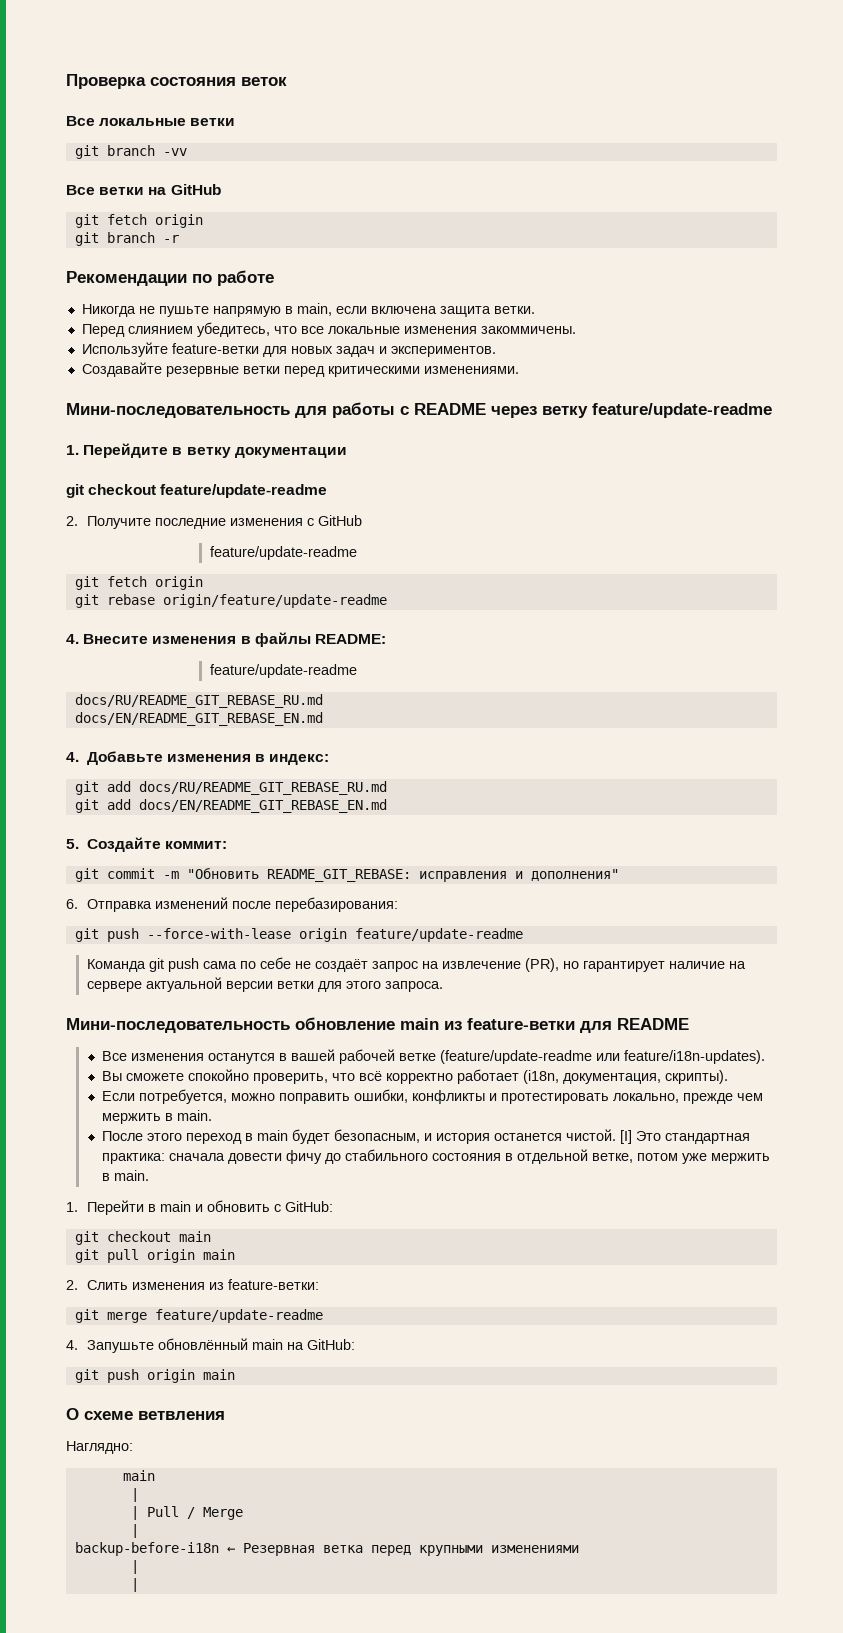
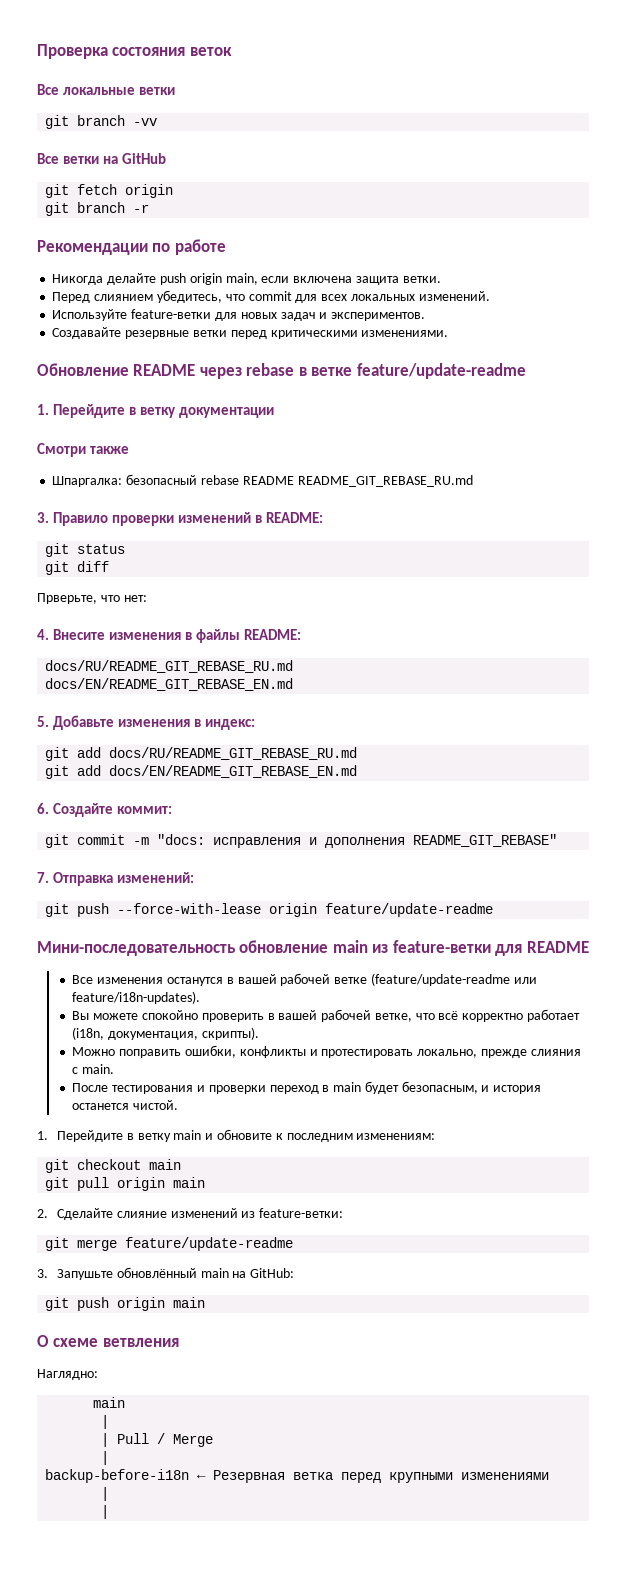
[138,306,293,317] не пушьте напрямую в -> [107,273,222,285] делайте push origin
[300,326,576,334] все локальные изменения закоммичены. -> [248,291,490,303] commit для всех локальных изменений.
[66,402,588,418] Мини-последовательность для работы с README через ветку -> [37,363,353,379] Обновление README через rebase в ветке
[66,484,328,498] [66,515,362,529] [209,546,357,560] [74,576,203,590] [74,594,387,608] git checkout feature/update-readme // 2. Получите последние изменения с GitHub // feature/update-readme // git fetch origin // git rebase origin/feature/update-readme -> [37,443,130,457] [52,474,473,487] [37,512,324,526] [45,543,126,557] [45,561,110,575] [37,593,147,604] Смотри также // Шпаргалка: безопасный rebase README README_GIT_REBASE_RU.md // 3. Правило проверки изменений в README: // git status // git diff // Прверьте, что нет:
[209,664,357,678] // feature/update-readme -> (302, 634) none
[66,752,79,762] 4. -> [37,716,49,727] 5.
[66,839,79,849] 5. -> [37,803,49,814] 6.
[186,868,619,882] [66,897,398,912] "Обновить README_GIT_REBASE: исправления и дополнения" // 6. Отправка изменений после перебазирования: -> [157,834,558,848] [37,872,195,886] "docs: исправления и дополнения README_GIT_REBASE" // 7. Отправка изменений:
[86,957,746,972] [86,977,443,992] // Команда git push сама по себе не создаёт запрос на извлечение (PR), но гарантирует наличие на сервере актуальной версии ветки для этого запроса. -> (494, 910) none
[126,1069,329,1084] сможете спокойно проверить, -> [93,1009,412,1022] можете спокойно проверить в вашей рабочей ветке,
[102,1089,276,1104] Если потребуется, можно -> [72,1047,116,1056] Можно
[737,1093,764,1101] [102,1113,174,1124] чем мержить в -> [530,1049,581,1056] [72,1067,79,1074] слияния с
[147,1133,183,1141] этого -> [112,1085,266,1094] тестирования и проверки
[620,1130,751,1144] [102,1149,771,1164] [102,1170,150,1181] [66,1200,333,1215] [I] Это стандартная практика: сначала довести фичу до стабильного состояния в отдельной ветке, потом уже мержить в main. // 1. Перейти в main и обновить с GitHub: -> [37,1129,436,1142] // 1. Перейдите в ветку main и обновите к последним изменениям:
[86,1280,205,1290] Слить изменения -> [57,1208,238,1220] Сделайте слияние изменений
[66,1340,78,1350] 4. -> [37,1269,48,1278] 3.

